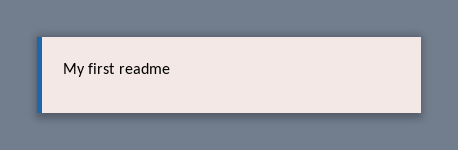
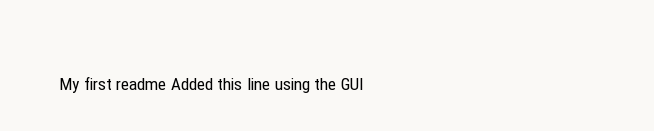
(170, 68) none -> [170,78,364,93] Added this line using the GUI

